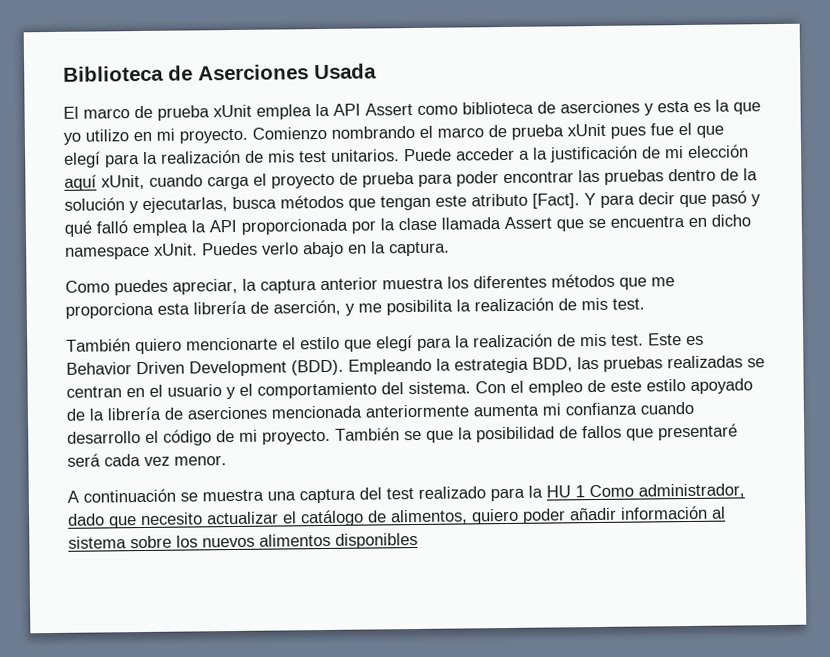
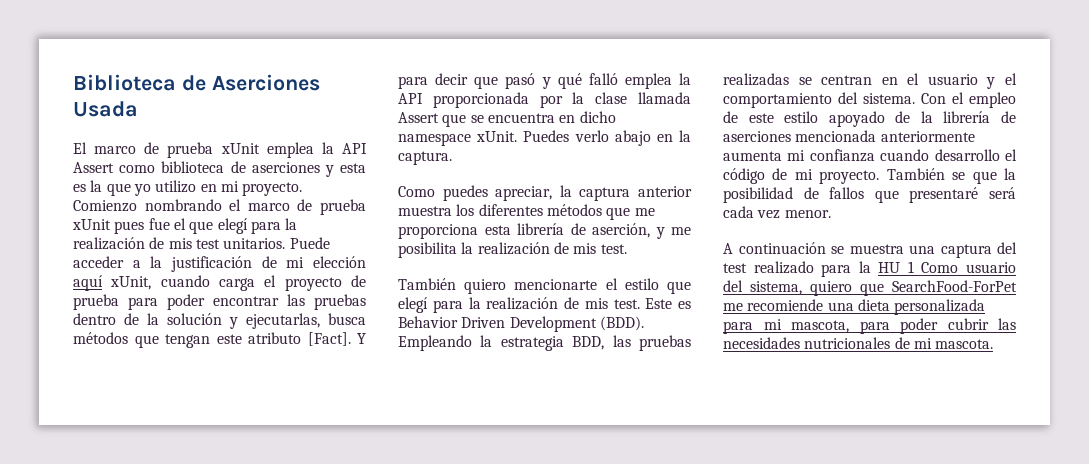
[638,483,745,499] [68,505,726,529] [68,532,418,549] administrador, dado que necesito actualizar el catálogo de alimentos, quiero poder añadir información al sistema sobre los nuevos alimentos disponibles -> [966,262,1016,273] [723,280,1017,296] [723,299,986,315] [723,318,1016,334] [723,337,994,349] usuario del sistema, quiero que SearchFood-ForPet me recomiende una dieta personalizada para mi mascota, para poder cubrir las necesidades nutricionales de mi mascota.

